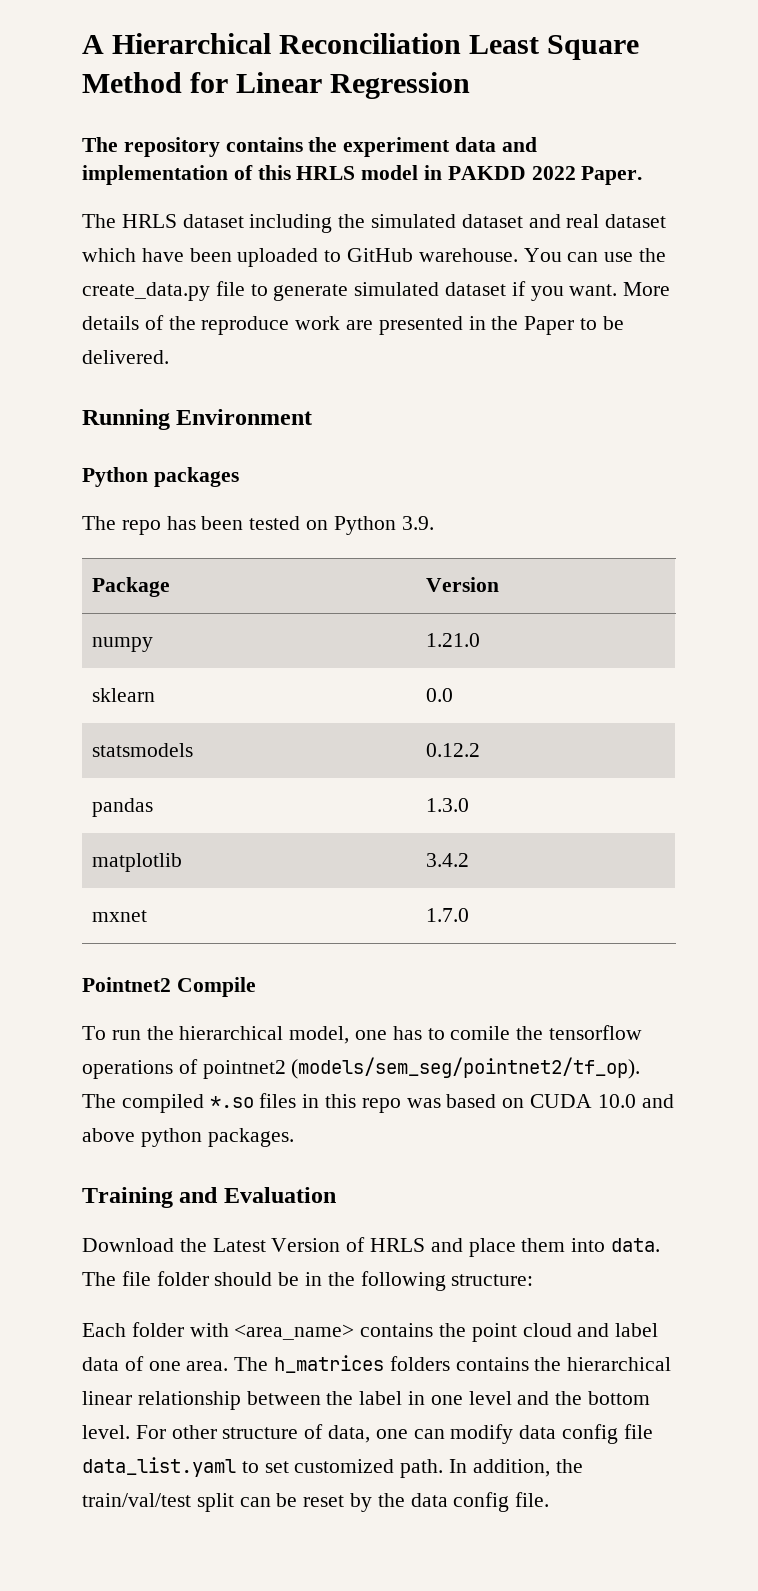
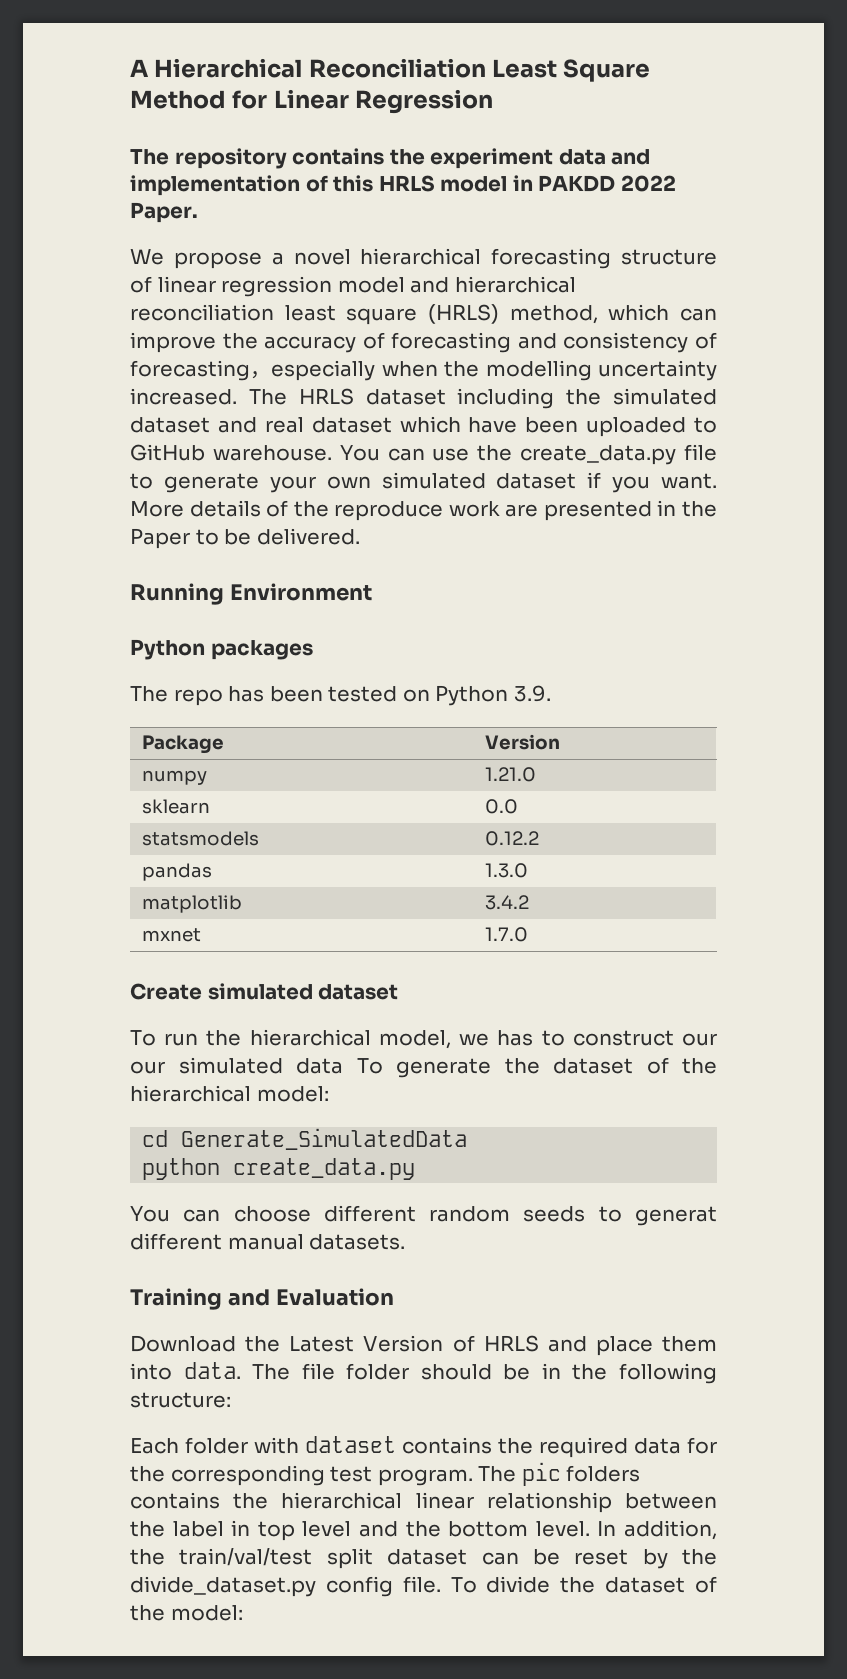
(643, 175) none -> [130,248,717,269] [130,276,576,297] [130,304,717,325] [130,332,717,353] [130,360,717,381] [130,388,237,405] We propose a novel hierarchical forecasting structure of linear regression model and hierarchical reconciliation least square (HRLS) method, which can improve the accuracy of forecasting and consistency of forecasting，especially when the modelling uncertainty increased.
(349, 292) none -> [269,476,371,493] your own
[82,977,256,997] Pointnet2 Compile -> [130,983,399,1000] Create simulated dataset
[355,1030,388,1040] one -> [459,1033,490,1046] we
[450,1025,643,1040] [82,1057,641,1079] [82,1093,674,1113] [82,1128,294,1147] comile the tensorflow operations of pointnet2 (models/sem_seg/pointnet2/tf_op). The compiled *.so files in this repo was based on CUDA 10.0 and above python packages. -> [572,1030,717,1046] [130,1057,717,1078] [130,1085,329,1102] [142,1128,468,1150] [142,1158,416,1180] [130,1205,717,1226] [130,1233,406,1250] construct our our simulated data To generate the dataset of the hierarchical model: // cd Generate_SimulatedData // python create_data.py // You can choose different random seeds to generat different manual datasets.
[234,1323,659,1342] [82,1355,385,1373] <area_name> contains the point cloud and label data of one area. The h_matrices -> [305,1436,717,1458] [130,1462,561,1486] dataset contains the required data for the corresponding test program. The pic
[430,1395,463,1405] one -> [257,1521,295,1541] top
[135,1424,653,1444] [82,1457,444,1478] For other structure of data, one can modify data config file data_list.yaml to set customized path. -> (590, 1529) none
(234, 1502) none -> [387,1549,468,1565] dataset
[410,1493,448,1507] data -> [130,1576,316,1597] divide_dataset.py
(550, 1499) none -> [450,1576,717,1593] [130,1605,243,1621] To divide the dataset of the model:

